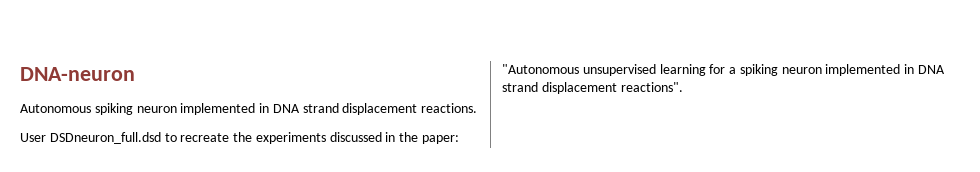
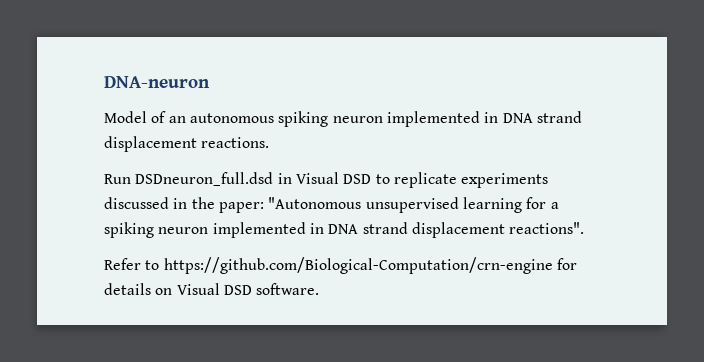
[20,104,91,113] Autonomous -> [104,111,274,123] Model of an autonomous
[20,132,253,144] User DSDneuron_full.dsd to recreate the -> [104,172,457,188] Run DSDneuron_full.dsd in Visual DSD to replicate
(683, 87) none -> [104,257,577,274] [104,283,320,295] // Refer to https://github.com/Biological-Computation/crn-engine for details on Visual DSD software.

